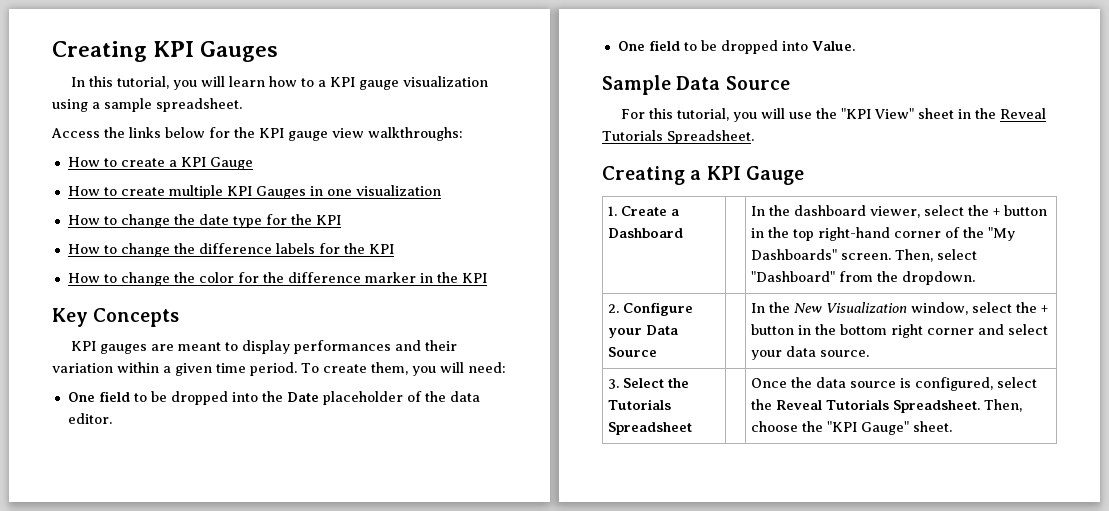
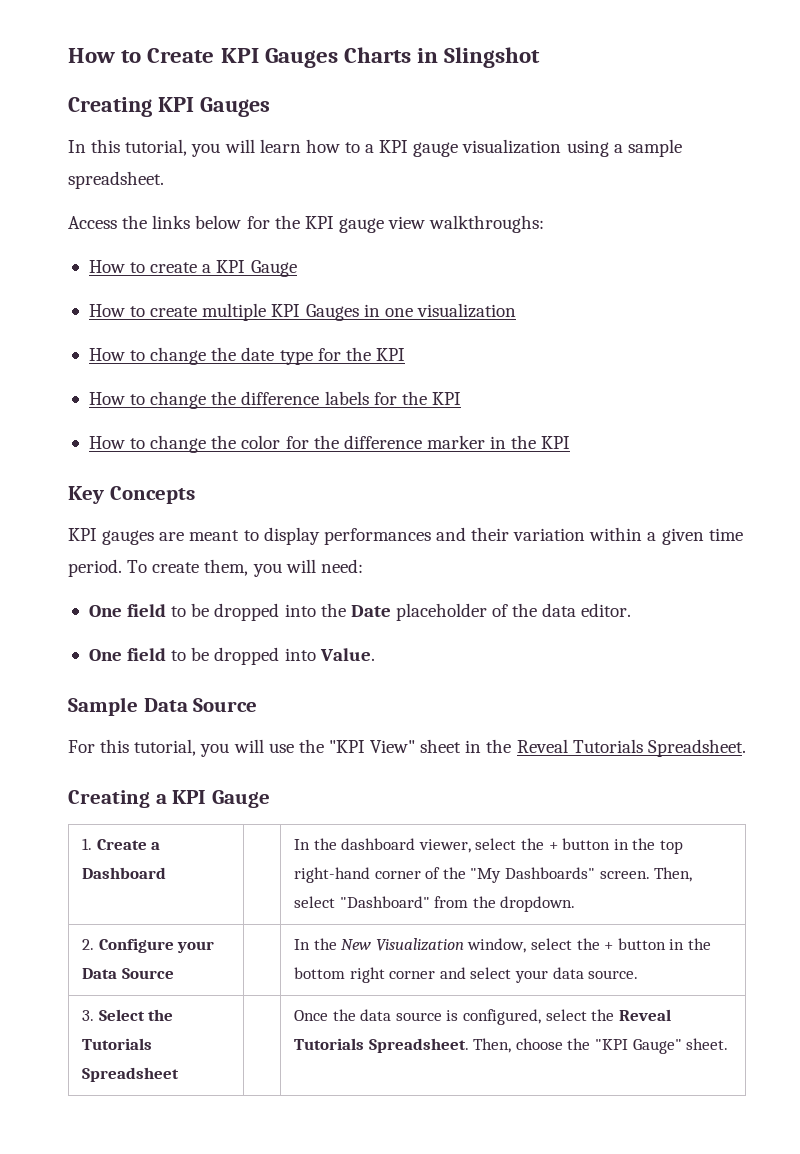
(52, 51) none -> [68,47,541,68] How to Create KPI Gauges Charts in Slingshot //

